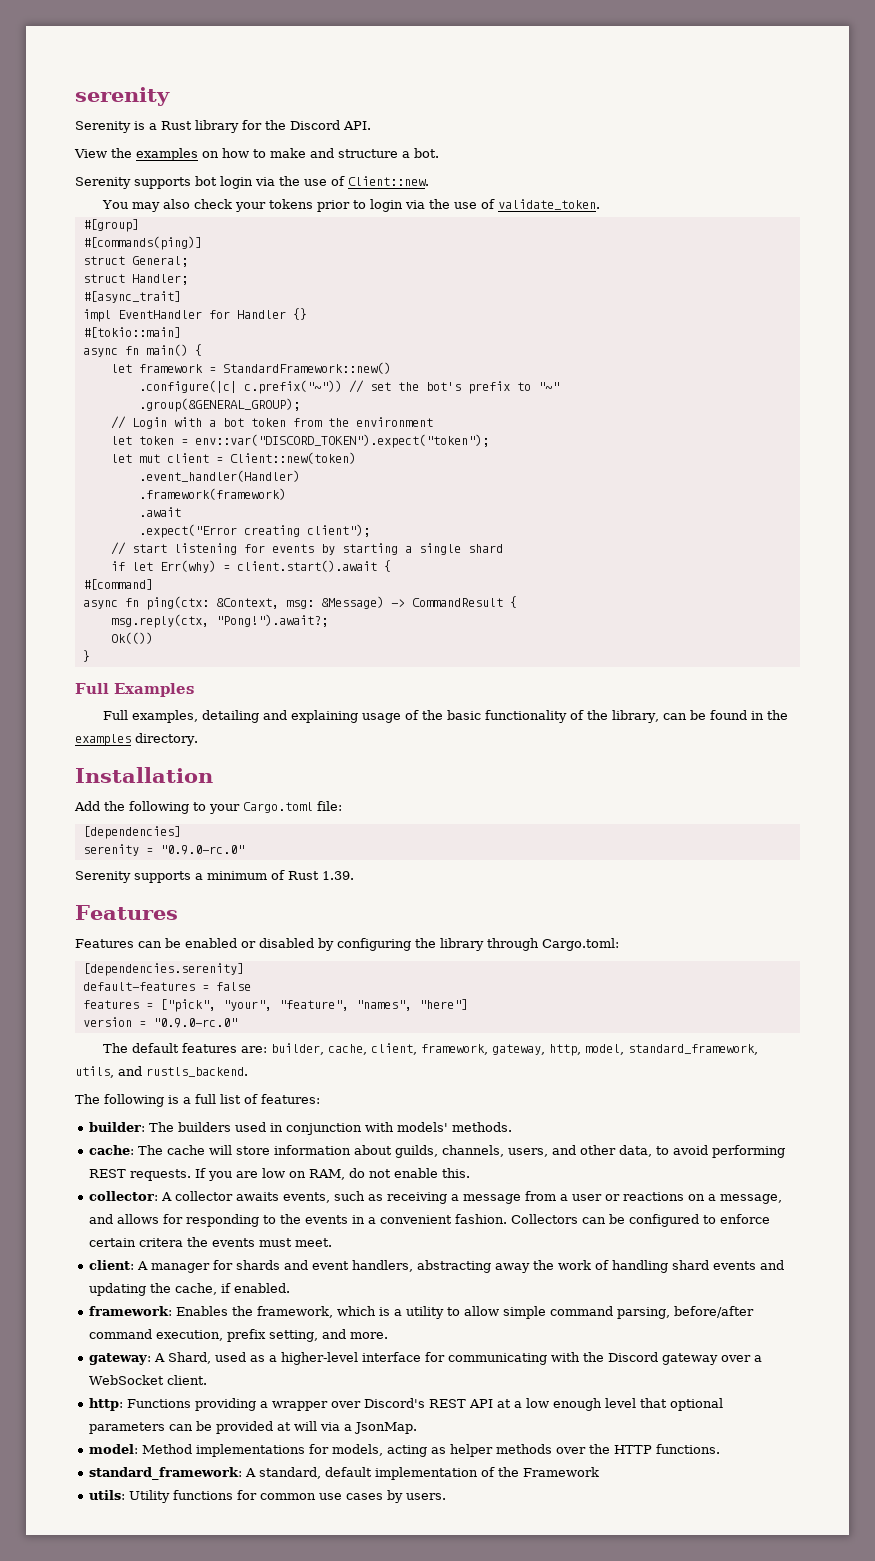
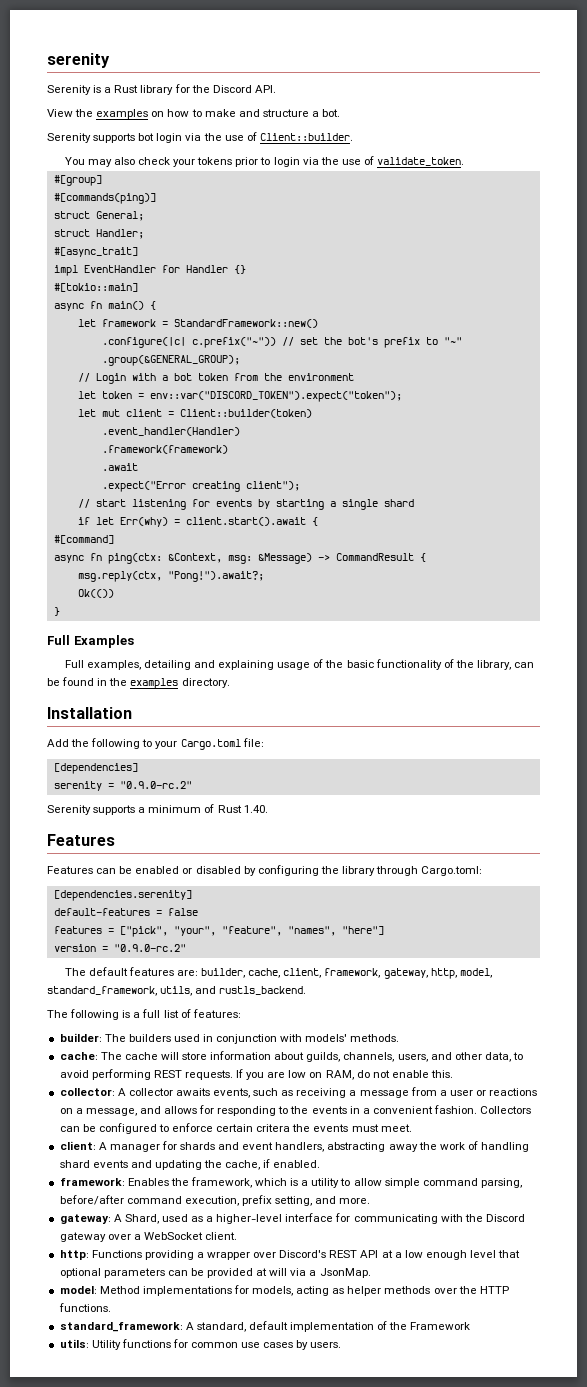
[348,176,429,186] Client::new. -> [259,133,353,141] Client::builder.
[229,452,356,464] Client::new(token) -> [179,409,312,418] Client::builder(token)
[159,845,244,855] "0.9.0-rc.0" -> [119,781,192,789] "0.9.0-rc.2"
[322,871,354,880] 1.39. -> [243,805,268,813] 1.40.
[152,1018,237,1028] "0.9.0-rc.0" -> [113,944,186,952] "0.9.0-rc.2"

